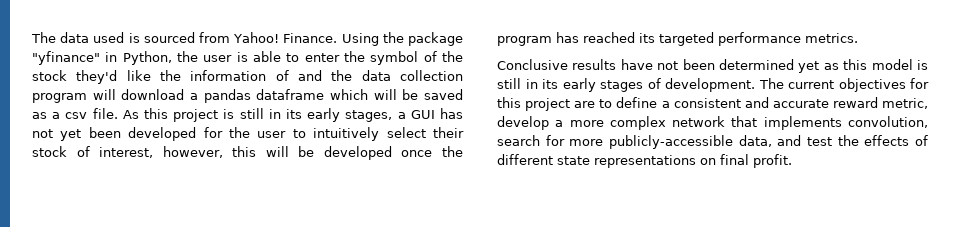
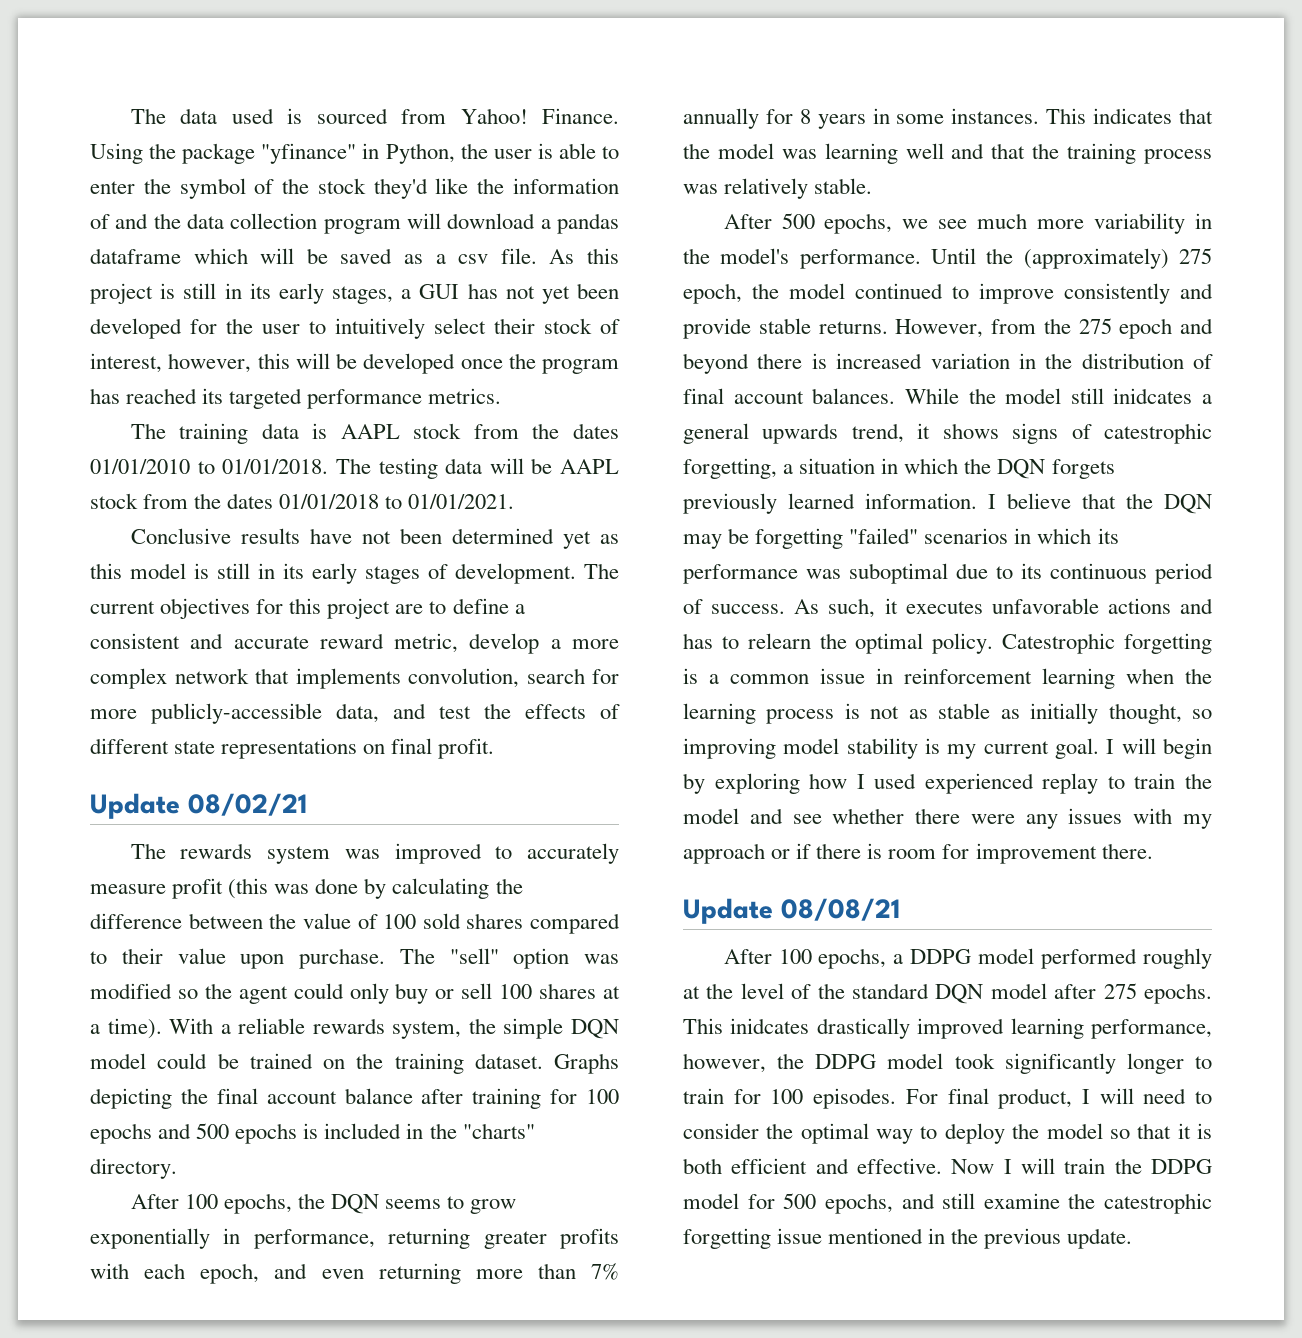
(858, 38) none -> [130,423,619,444] [90,458,619,479] [90,493,515,509] // The training data is AAPL stock from the dates 01/01/2010 to 01/01/2018. The testing data will be AAPL stock from the dates 01/01/2018 to 01/01/2021.
(792, 161) none -> [90,793,307,819] [130,843,619,864] [90,878,523,899] [90,913,620,934] [90,948,619,969] [90,983,620,1004] [90,1018,619,1039] [90,1053,619,1074] [90,1088,619,1109] [90,1123,535,1144] [90,1158,177,1179] [130,1193,517,1214] [90,1228,619,1249] [90,1263,619,1284] [683,108,1213,129] [683,143,1212,164] [683,178,873,199] [723,213,1212,234] [683,248,1212,269] [683,283,1213,304] [683,318,1213,339] [683,353,1213,374] [683,388,1212,404] [683,423,1212,444] [683,458,1115,479] [683,493,1212,514] [683,528,1119,549] [683,563,1213,584] [683,598,1213,618] [683,633,1212,654] [683,668,1212,689] [683,703,1212,724] [683,738,1212,759] [683,773,1212,794] [683,808,1212,829] [683,843,1153,864] [683,898,900,924] [723,948,1212,969] [683,983,1212,1004] [683,1018,1212,1039] [683,1053,1212,1074] [683,1088,1212,1109] [683,1123,1212,1144] [683,1158,1212,1174] [683,1193,1212,1214] [683,1228,1133,1249] // Update 08/02/21 // The rewards system was improved to accurately measure profit (this was done by calculating the difference between the value of 100 sold shares compared to their value upon purchase. The "sell" option was modified so the agent could only buy or sell 100 shares at a time). With a reliable rewards system, the simple DQN model could be trained on the training dataset. Graphs depicting the final account balance after training for 100 epochs and 500 epochs is included in the "charts" directory. // After 100 epochs, the DQN seems to grow exponentially in performance, returning greater profits with each epoch, and even returning more than 7% annually for 8 years in some instances. This indicates that the model was learning well and that the training process was relatively stable. // After 500 epochs, we see much more variability in the model's performance. Until the (approximately) 275 epoch, the model continued to improve consistently and provide stable returns. However, from the 275 epoch and beyond there is increased variation in the distribution of final account balances. While the model still inidcates a general upwards trend, it shows signs of catestrophic forgetting, a situation in which the DQN forgets previously learned information. I believe that the DQN may be forgetting "failed" scenarios in which its performance was suboptimal due to its continuous period of success. As such, it executes unfavorable actions and has to relearn the optimal policy. Catestrophic forgetting is a common issue in reinforcement learning when the learning process is not as stable as initially thought, so improving model stability is my current goal. I will begin by exploring how I used experienced replay to train the model and see whether there were any issues with my approach or if there is room for improvement there. // Update 08/08/21 // After 100 epochs, a DDPG model performed roughly at the level of the standard DQN model after 275 epochs. This inidcates drastically improved learning performance, however, the DDPG model took significantly longer to train for 100 episodes. For final product, I will need to consider the optimal way to deploy the model so that it is both efficient and effective. Now I will train the DDPG model for 500 epochs, and still examine the catestrophic forgetting issue mentioned in the previous update.

